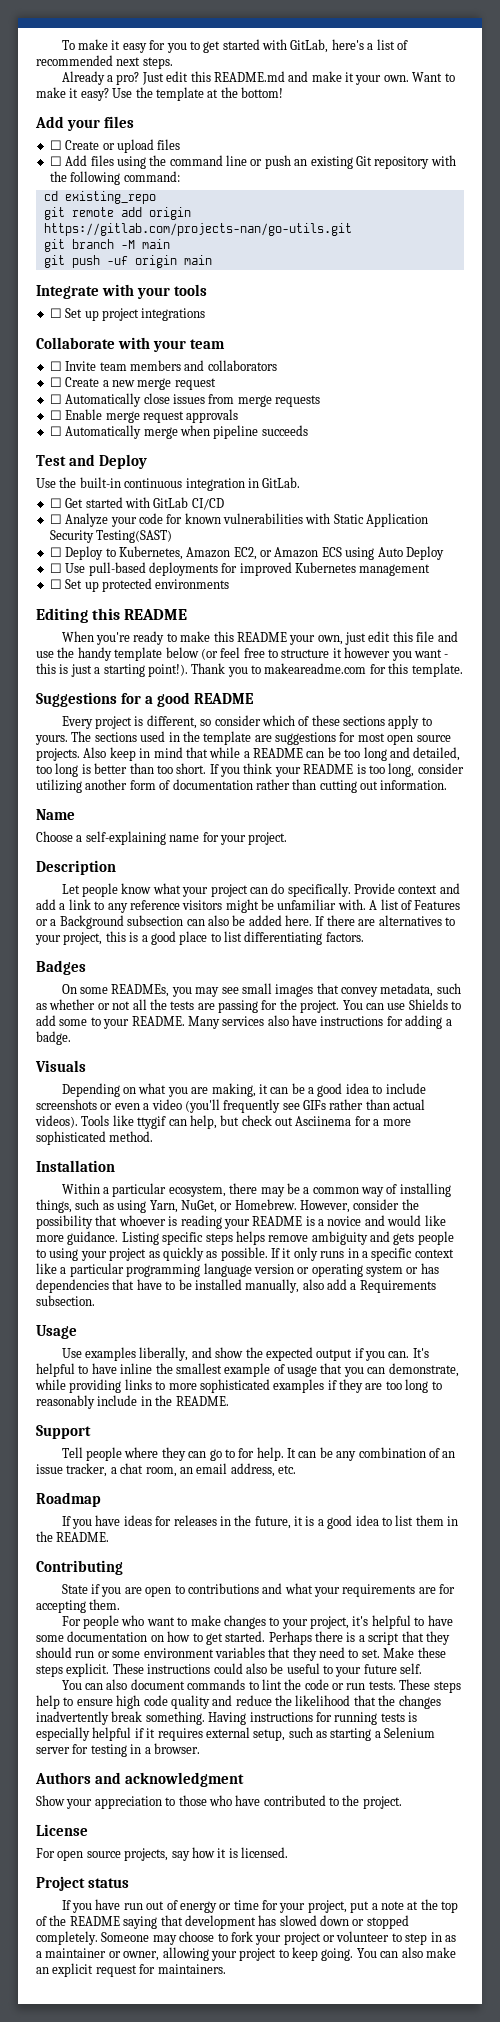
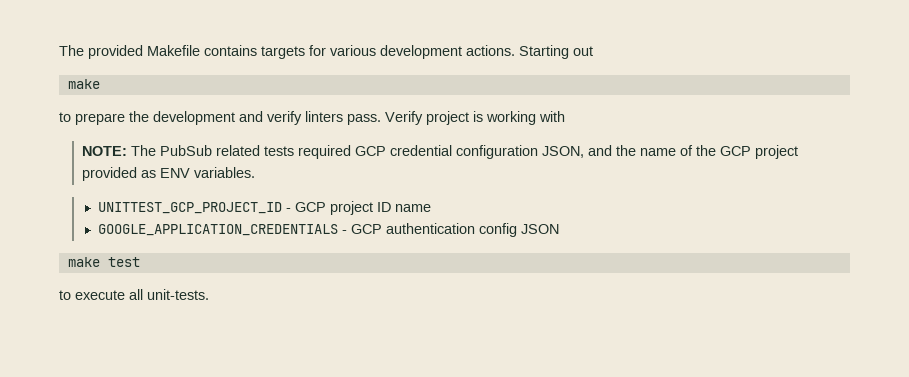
[61,39,408,53] [36,55,173,69] [61,71,455,85] [36,87,283,101] [35,116,134,131] [49,139,181,153] [49,155,456,169] [49,171,180,185] [43,191,156,204] [43,207,191,220] [43,223,352,236] [43,239,170,252] [43,255,212,268] [36,284,207,299] [49,308,206,321] [36,337,225,352] [49,360,277,371] [49,377,216,390] [49,393,320,407] [49,409,239,423] [49,425,308,439] [36,454,147,469] [36,477,301,491] [49,497,224,510] [49,513,429,527] [49,530,173,543] [49,546,444,560] [49,562,431,576] [49,578,230,592] [36,608,188,623] [61,631,458,645] [36,647,449,661] [36,663,463,677] [36,692,254,707] [61,715,432,729] [35,731,451,745] [36,747,461,761] [36,763,464,777] [36,779,448,793] [36,809,75,820] [36,831,288,845] [36,860,116,875] [61,883,460,897] [36,899,461,913] [36,915,455,929] [35,931,364,945] [36,960,86,975] [61,983,461,997] [36,999,461,1013] [36,1015,452,1029] [36,1031,71,1045] [35,1060,86,1072] [61,1083,426,1097] [36,1099,426,1113] [35,1115,411,1129] [36,1131,154,1145] [36,1160,115,1172] [61,1183,451,1197] [36,1199,419,1213] [36,1215,446,1229] [36,1231,454,1245] [36,1247,454,1261] [36,1263,439,1277] [36,1279,436,1293] [36,1295,95,1306] [36,1325,77,1339] [61,1347,429,1361] [36,1363,459,1377] [35,1379,442,1393] [36,1395,229,1409] [36,1425,91,1439] [61,1447,456,1461] [36,1463,296,1477] [36,1492,101,1507] [61,1515,459,1529] [36,1531,110,1542] [36,1560,123,1575] [61,1583,456,1597] [36,1599,121,1613] [61,1615,453,1629] [36,1631,450,1645] [36,1647,446,1661] [36,1663,423,1677] [61,1679,461,1693] [36,1695,441,1709] [36,1711,417,1725] [36,1727,436,1741] [36,1743,200,1757] [35,1772,244,1787] [36,1795,402,1809] [36,1824,88,1836] [36,1847,288,1861] [36,1876,129,1891] [61,1899,459,1913] [36,1915,409,1929] [36,1931,456,1945] [36,1947,456,1961] [36,1963,226,1977] To make it easy for you to get started with GitLab, here's a list of recommended next steps. // Already a pro? Just edit this README.md and make it your own. Want to make it easy? Use the template at the bottom! // Add your files // ☐ Create or upload files // ☐ Add files using the command line or push an existing Git repository with the following command: // cd existing_repo // git remote add origin https://gitlab.com/projects-nan/go-utils.git // git branch -M main // git push -uf origin main // Integrate with your tools // ☐ Set up project integrations // Collaborate with your team // ☐ Invite team members and collaborators // ☐ Create a new merge request // ☐ Automatically close issues from merge requests // ☐ Enable merge request approvals // ☐ Automatically merge when pipeline succeeds // Test and Deploy // Use the built-in continuous integration in GitLab. // ☐ Get started with GitLab CI/CD // ☐ Analyze your code for known vulnerabilities with Static Application Security Testing(SAST) // ☐ Deploy to Kubernetes, Amazon EC2, or Amazon ECS using Auto Deploy // ☐ Use pull-based deployments for improved Kubernetes management // ☐ Set up protected environments // Editing this README // When you're ready to make this README your own, just edit this file and use the handy template below (or feel free to structure it however you want - this is just a starting point!). Thank you to makeareadme.com for this template. // Suggestions for a good README // Every project is different, so consider which of these sections apply to yours. The sections used in the template are suggestions for most open source projects. Also keep in mind that while a README can be too long and detailed, too long is better than too short. If you think your README is too long, consider utilizing another form of documentation rather than cutting out information. // Name // Choose a self-explaining name for your project. // Description // Let people know what your project can do specifically. Provide context and add a link to any reference visitors might be unfamiliar with. A list of Features or a Background subsection can also be added here. If there are alternatives to your project, this is a good place to list differentiating factors. // Badges // On some READMEs, you may see small images that convey metadata, such as whether or not all the tests are passing for the project. You can use Shields to add some to your README. Many services also have instructions for adding a badge. // Visuals // Depending on what you are making, it can be a good idea to include screenshots or even a video (you'll frequently see GIFs rather than actual videos). Tools like ttygif can help, but check out Asciinema for a more sophisticated method. // Installation // Within a particular ecosystem, there may be a common way of installing things, such as using Yarn, NuGet, or Homebrew. However, consider the possibility that whoever is reading your README is a novice and would like more guidance. Listing specific steps helps remove ambiguity and gets people to using your project as quickly as possible. If it only runs in a specific context like a particular programming language version or operating system or has dependencies that have to be installed manually, also add a Requirements subsection. // Usage // Use examples liberally, and show the expected output if you can. It's helpful to have inline the smallest example of usage that you can demonstrate, while providing links to more sophisticated examples if they are too long to reasonably include in the README. // Support // Tell people where they can go to for help. It can be any combination of an issue tracker, a chat room, an email address, etc. // Roadmap // If you have ideas for releases in the future, it is a good idea to list them in the README. // Contributing // State if you are open to contributions and what your requirements are for accepting them. // For people who want to make changes to your project, it's helpful to have some documentation on how to get started. Perhaps there is a script that they should run or some environment variables that they need to set. Make these steps explicit. These instructions could also be useful to your future self. // You can also document commands to lint the code or run tests. These steps help to ensure high code quality and reduce the likelihood that the changes inadvertently break something. Having instructions for running tests is especially helpful if it requires external setup, such as starting a Selenium server for testing in a browser. // Authors and acknowledgment // Show your appreciation to those who have contributed to the project. // License // For open source projects, say how it is licensed. // Project status // If you have run out of energy or time for your project, put a note at the top of the README saying that development has slowed down or stopped completely. Someone may choose to fork your project or volunteer to step in as a maintainer or owner, allowing your project to keep going. You can also make an explicit request for maintainers. -> [59,45,593,59] [67,79,100,89] [59,111,565,125] [82,145,799,159] [82,167,256,181] [98,201,432,215] [98,223,560,237] [67,257,140,267] [59,289,209,300] The provided Makefile contains targets for various development actions. Starting out // make // to prepare the development and verify linters pass. Verify project is working with // NOTE: The PubSub related tests required GCP credential configuration JSON, and the name of the GCP project provided as ENV variables. // UNITTEST_GCP_PROJECT_ID - GCP project ID name // GOOGLE_APPLICATION_CREDENTIALS - GCP authentication config JSON // make test // to execute all unit-tests.

